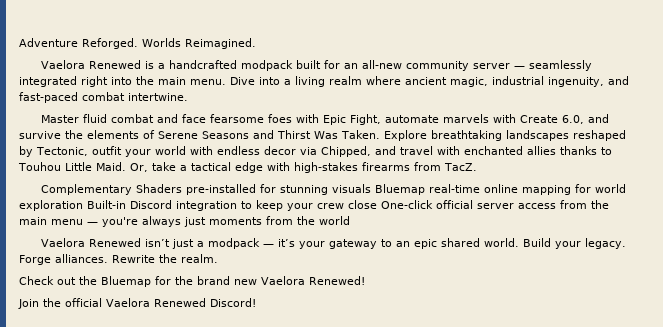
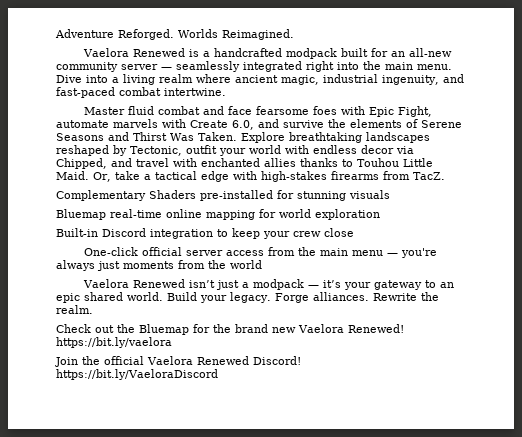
(371, 188) none -> (390, 194) //
(83, 205) none -> (380, 214) //
(377, 204) none -> (354, 232) //
(365, 280) none -> [56,337,172,348] https://bit.ly/vaelora
(256, 302) none -> [56,369,218,380] https://bit.ly/VaeloraDiscord

